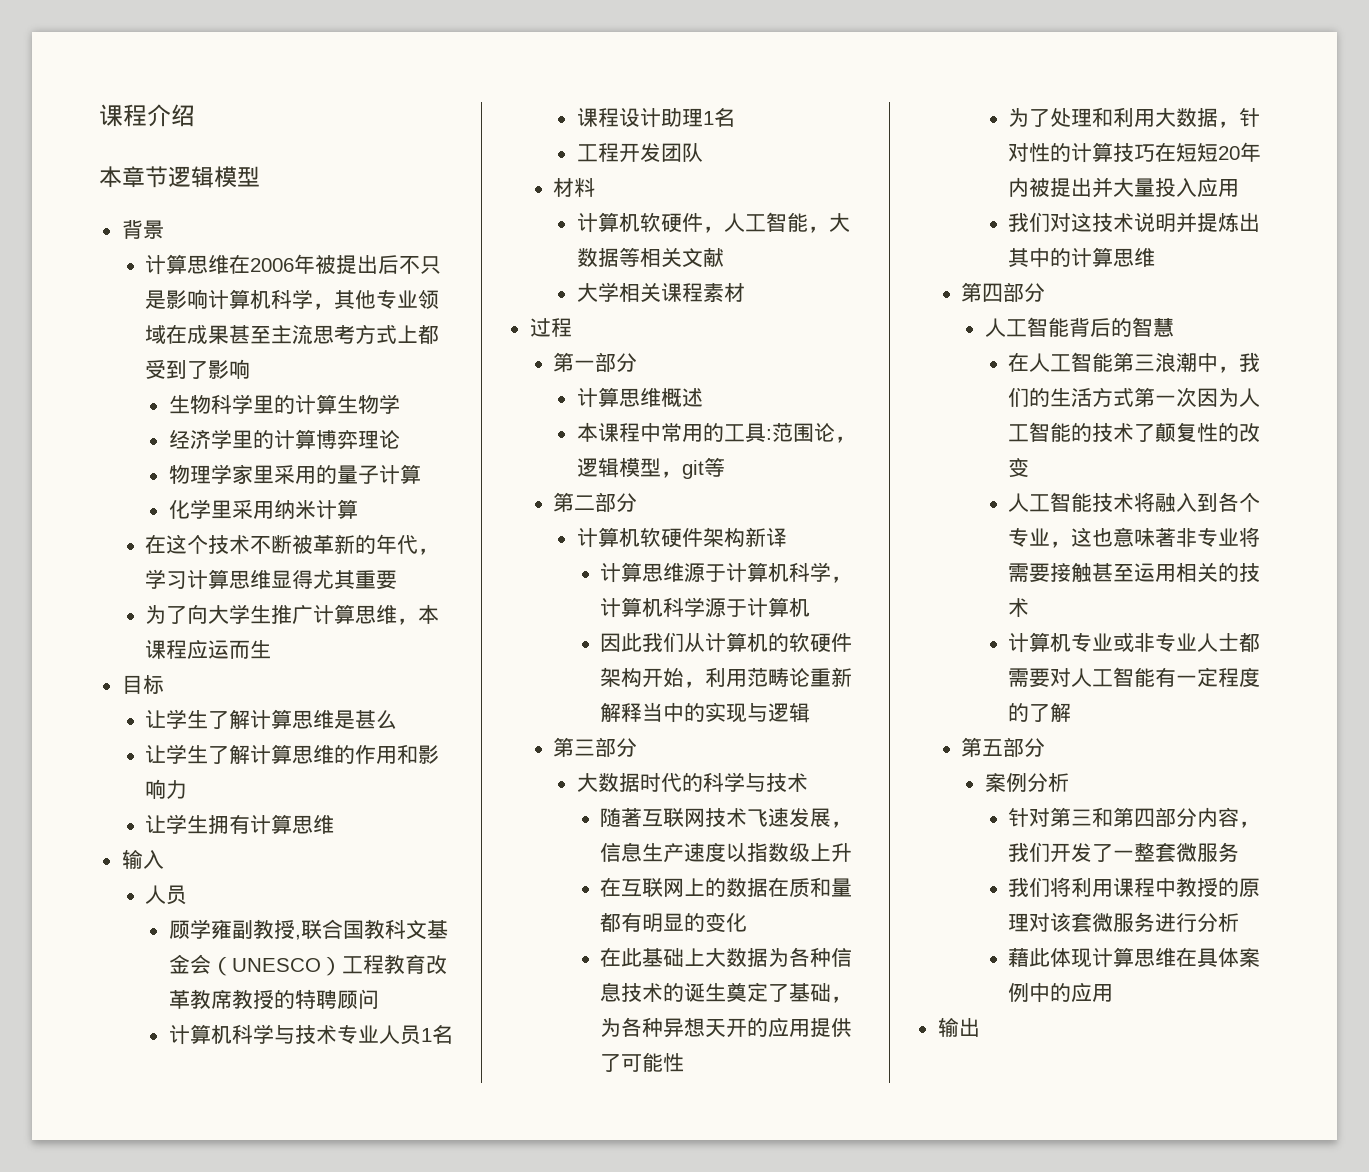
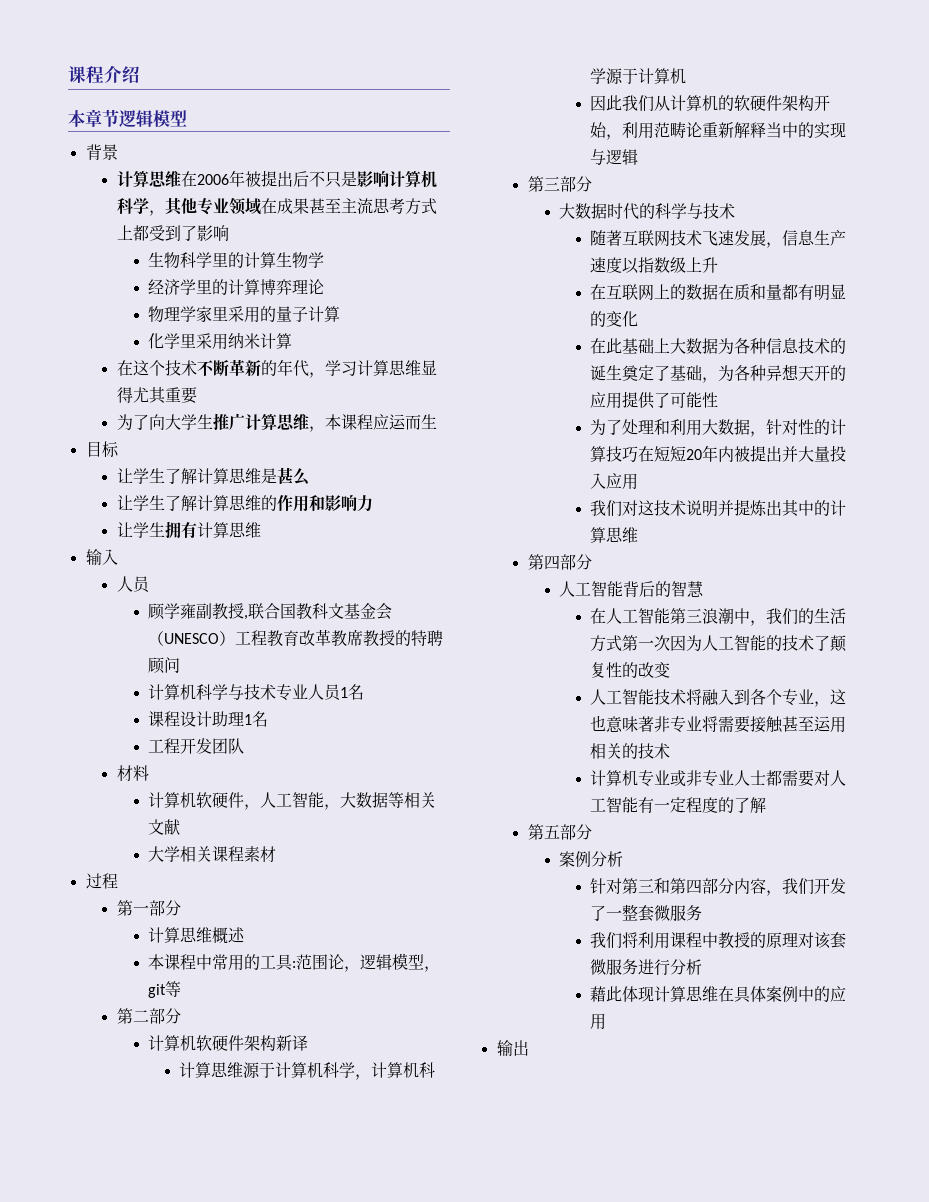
[292,535,314,554] 被 -> (229, 368) none

